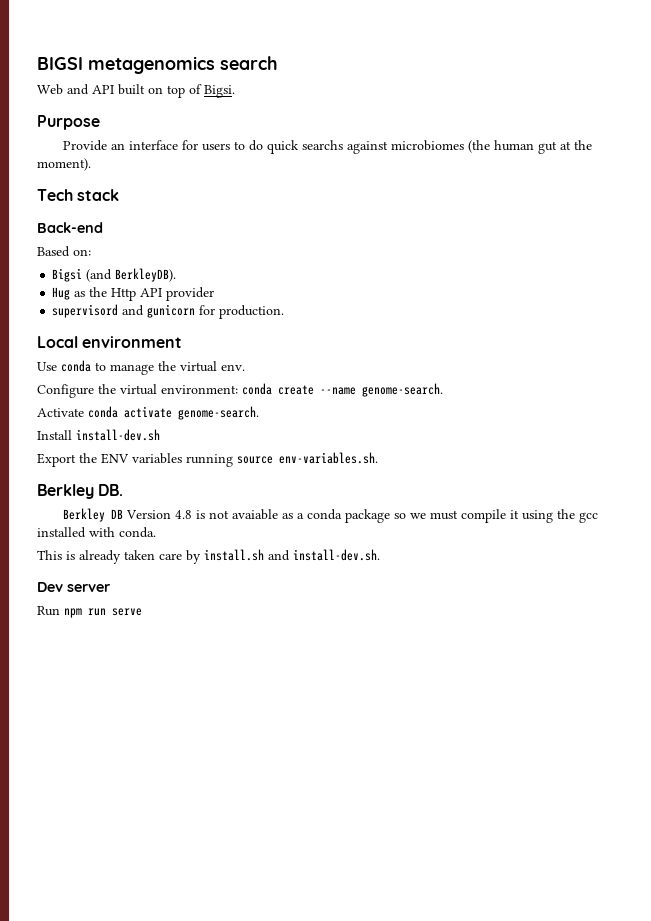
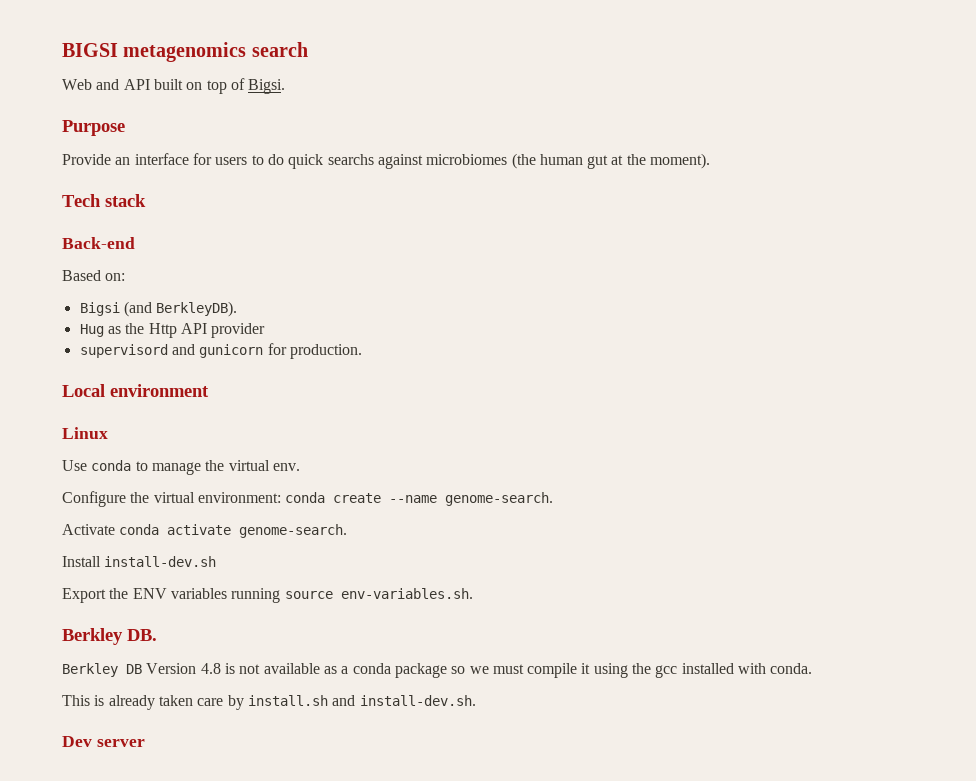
(183, 342) none -> [62,427,108,439] // Linux
[231,509,278,520] avaiable -> [263,663,320,674] available
[37,606,142,618] // Run npm run serve -> (145, 743) none

